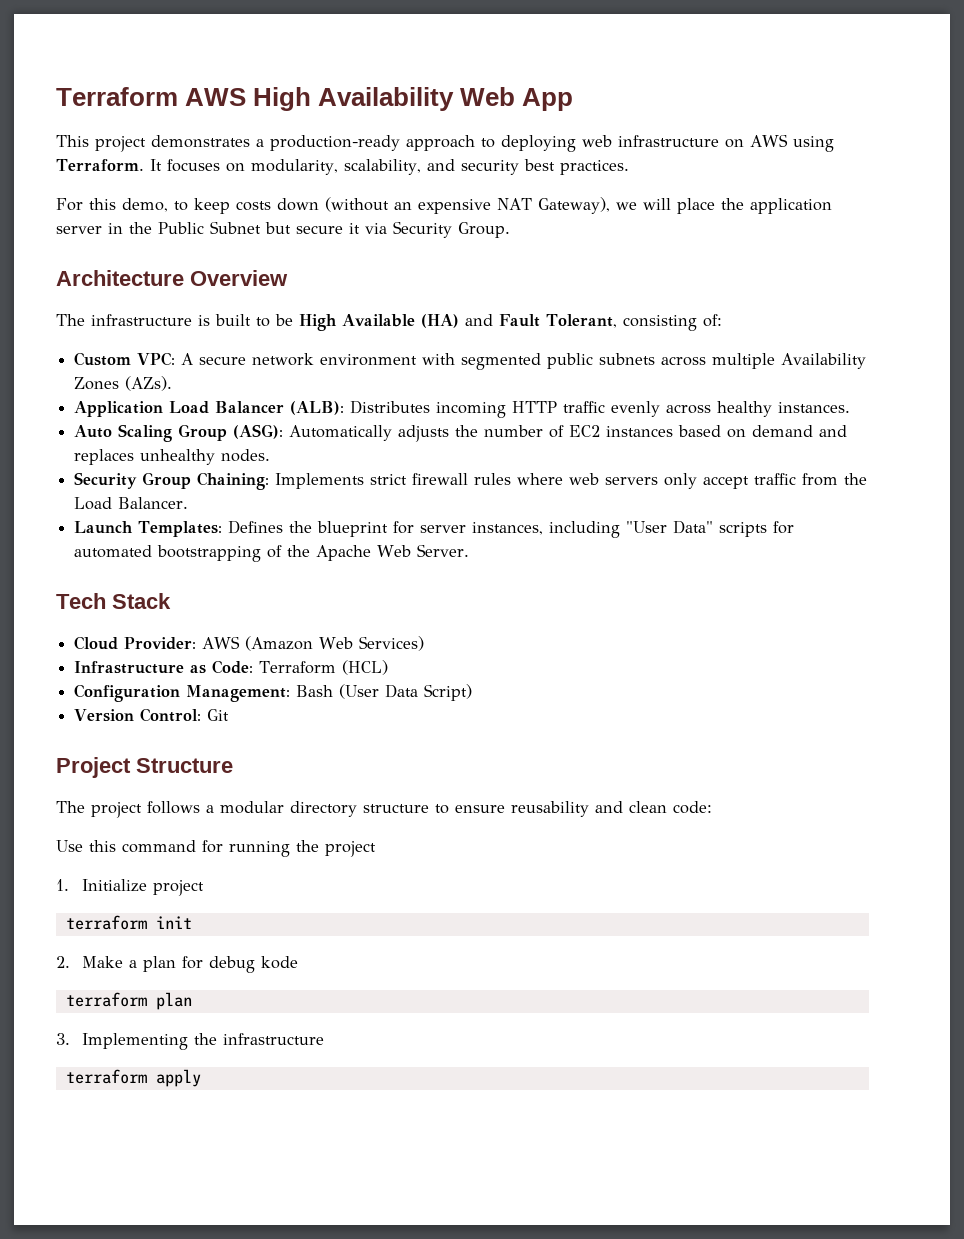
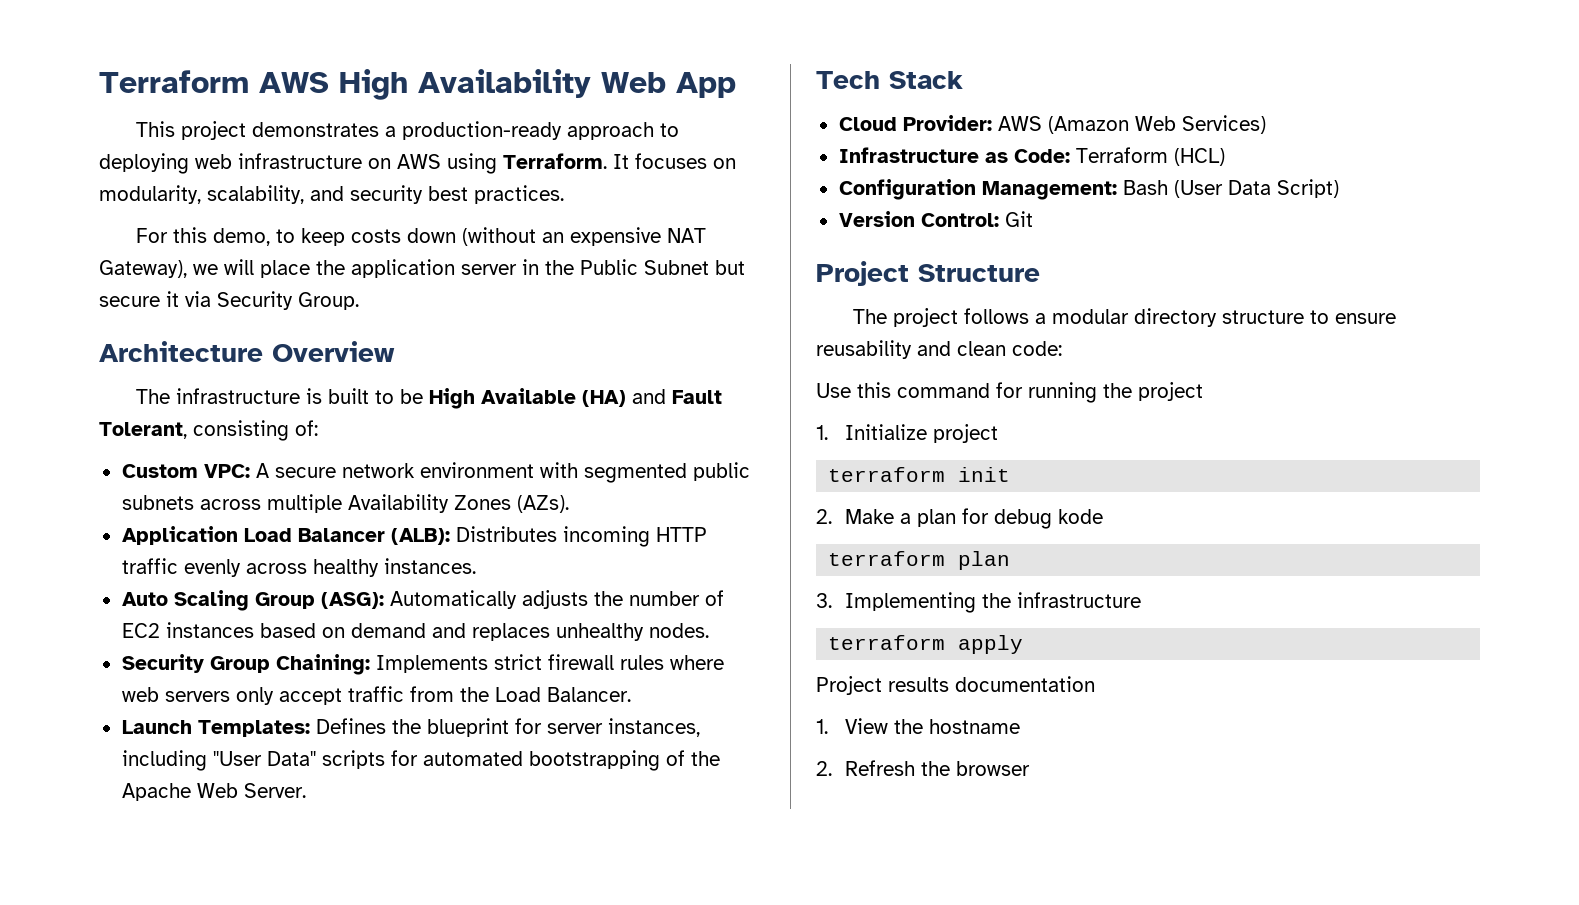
(201, 1078) none -> [816,676,1095,695] [816,718,1021,734] [816,760,1031,776] // Project results documentation // 1. View the hostname // 2. Refresh the browser

